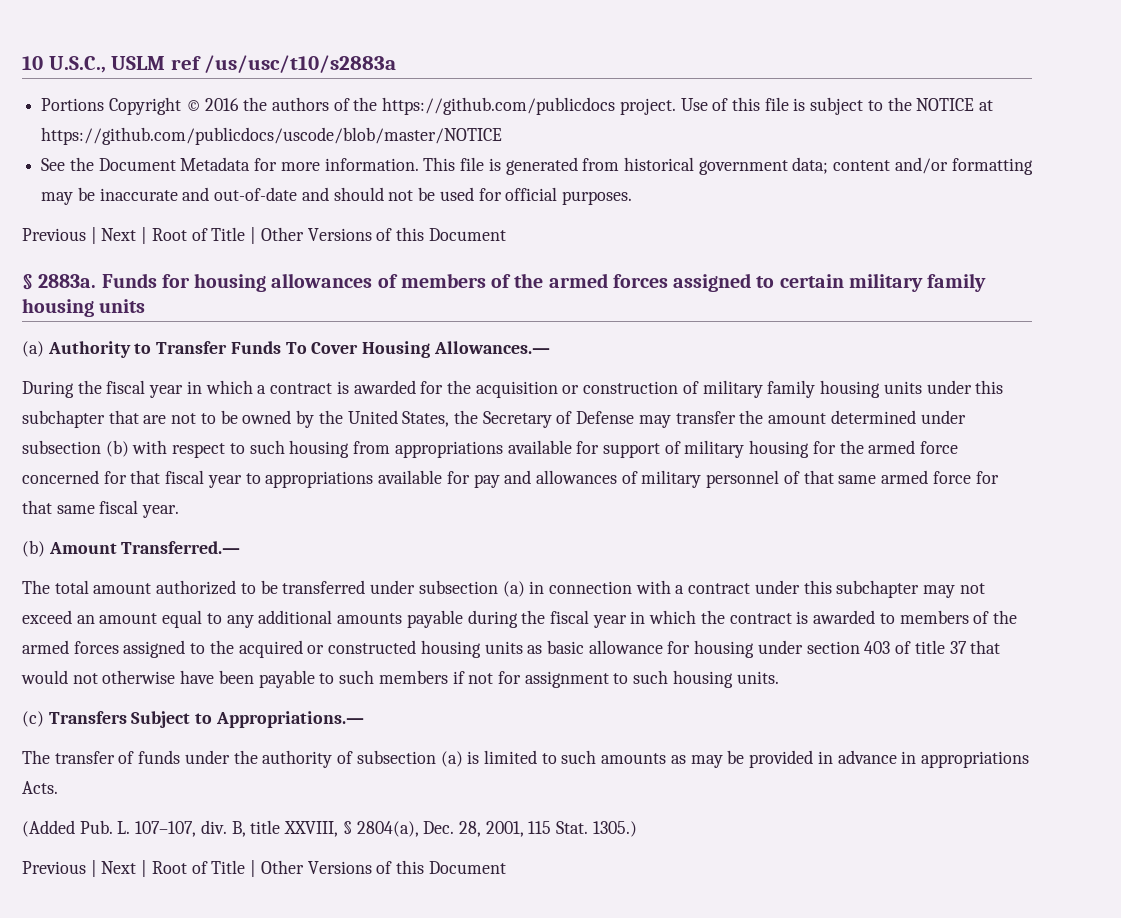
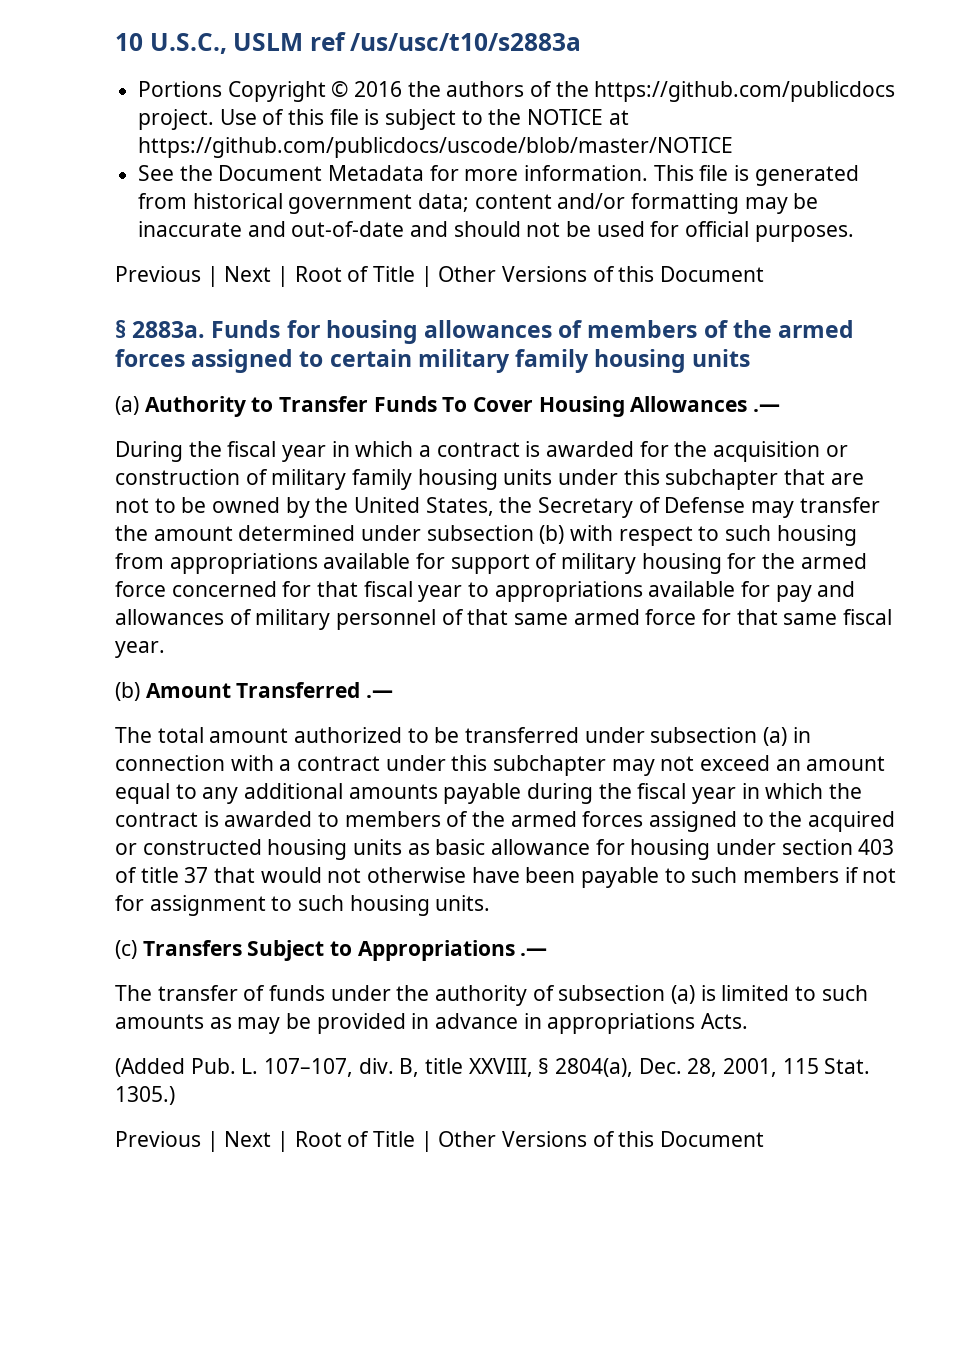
[433,341,550,354] Allowances.— -> [630,396,781,412] Allowances .—
[121,541,241,554] Transferred.— -> [236,682,394,698] Transferred .—
[215,711,364,728] Appropriations.— -> [357,940,548,961] Appropriations .—

